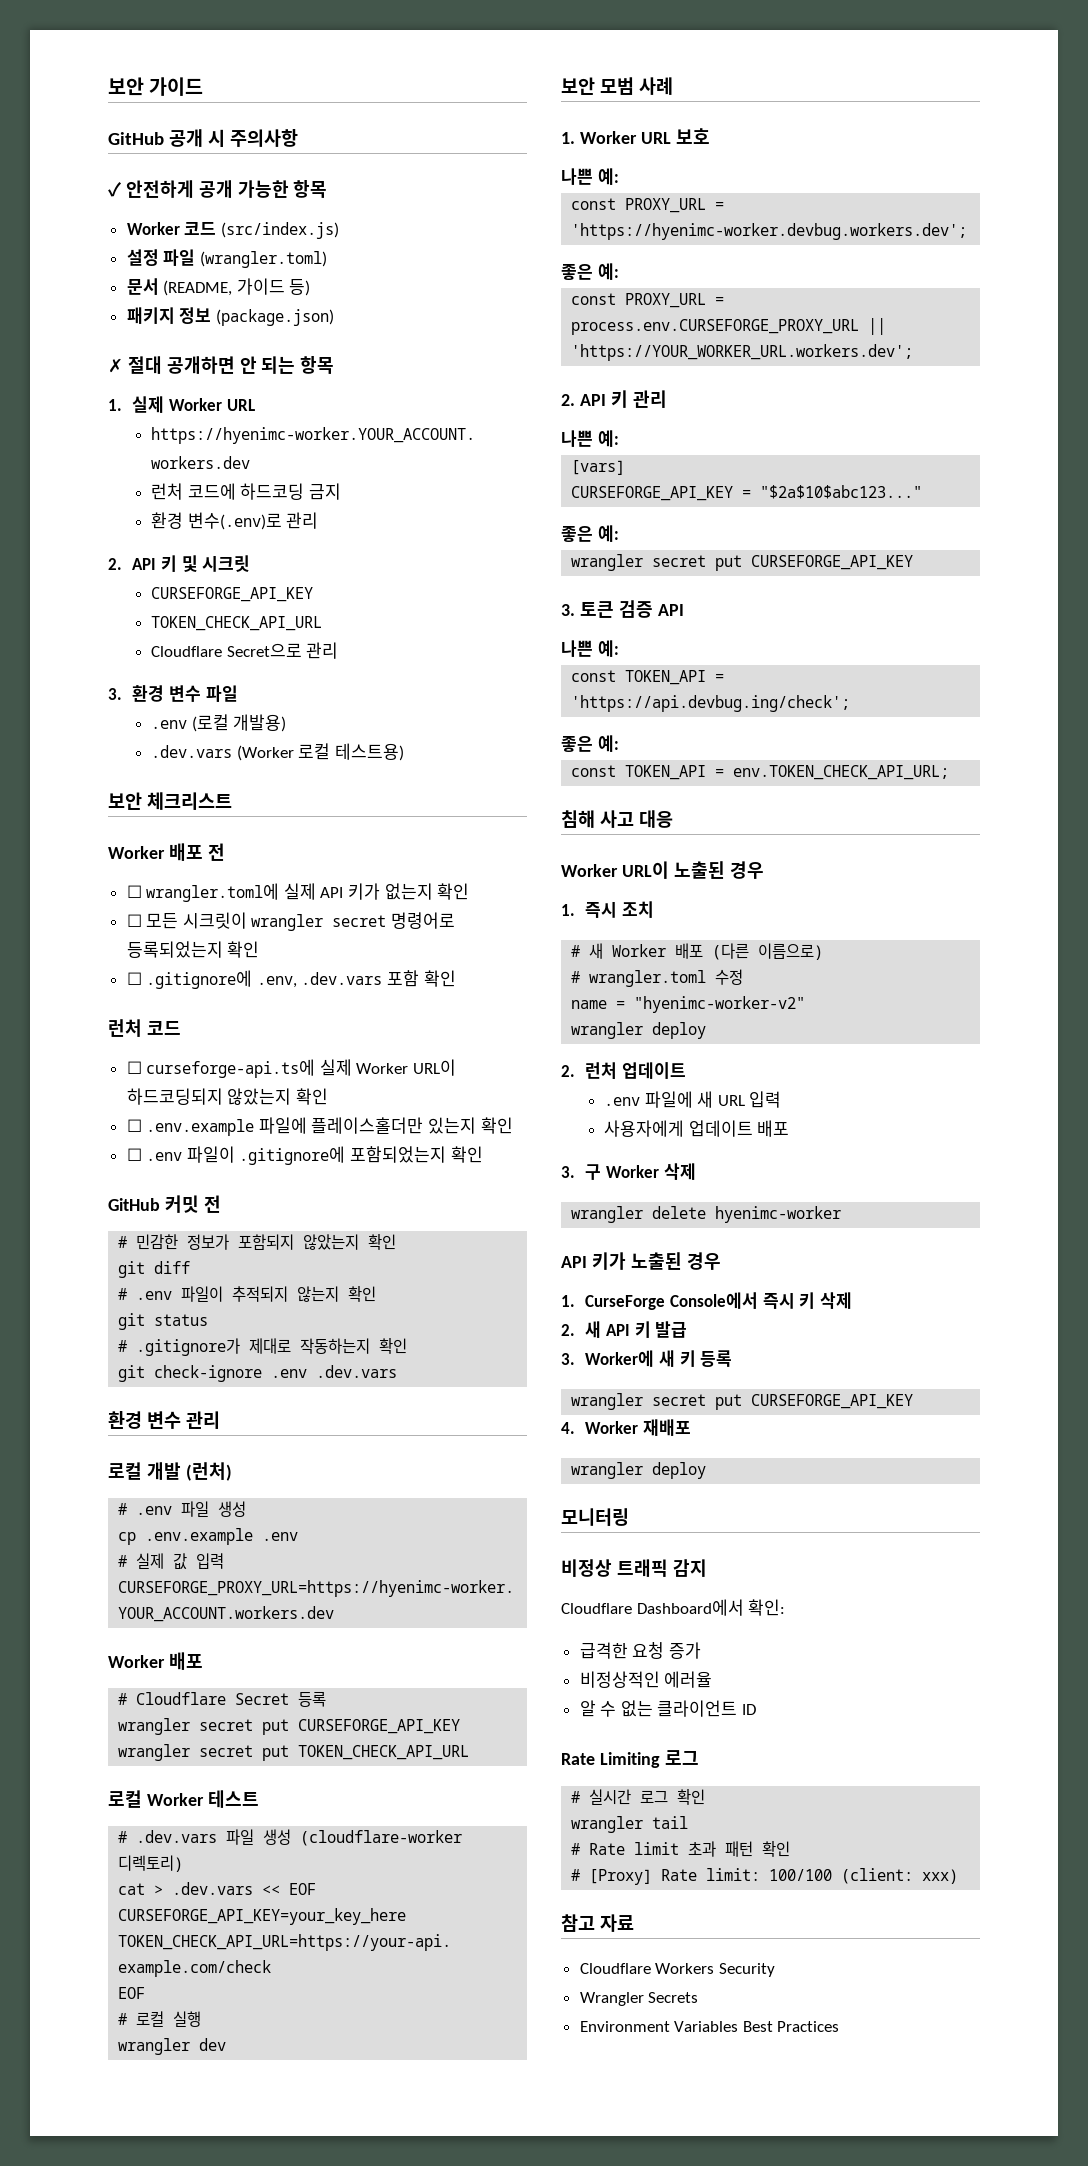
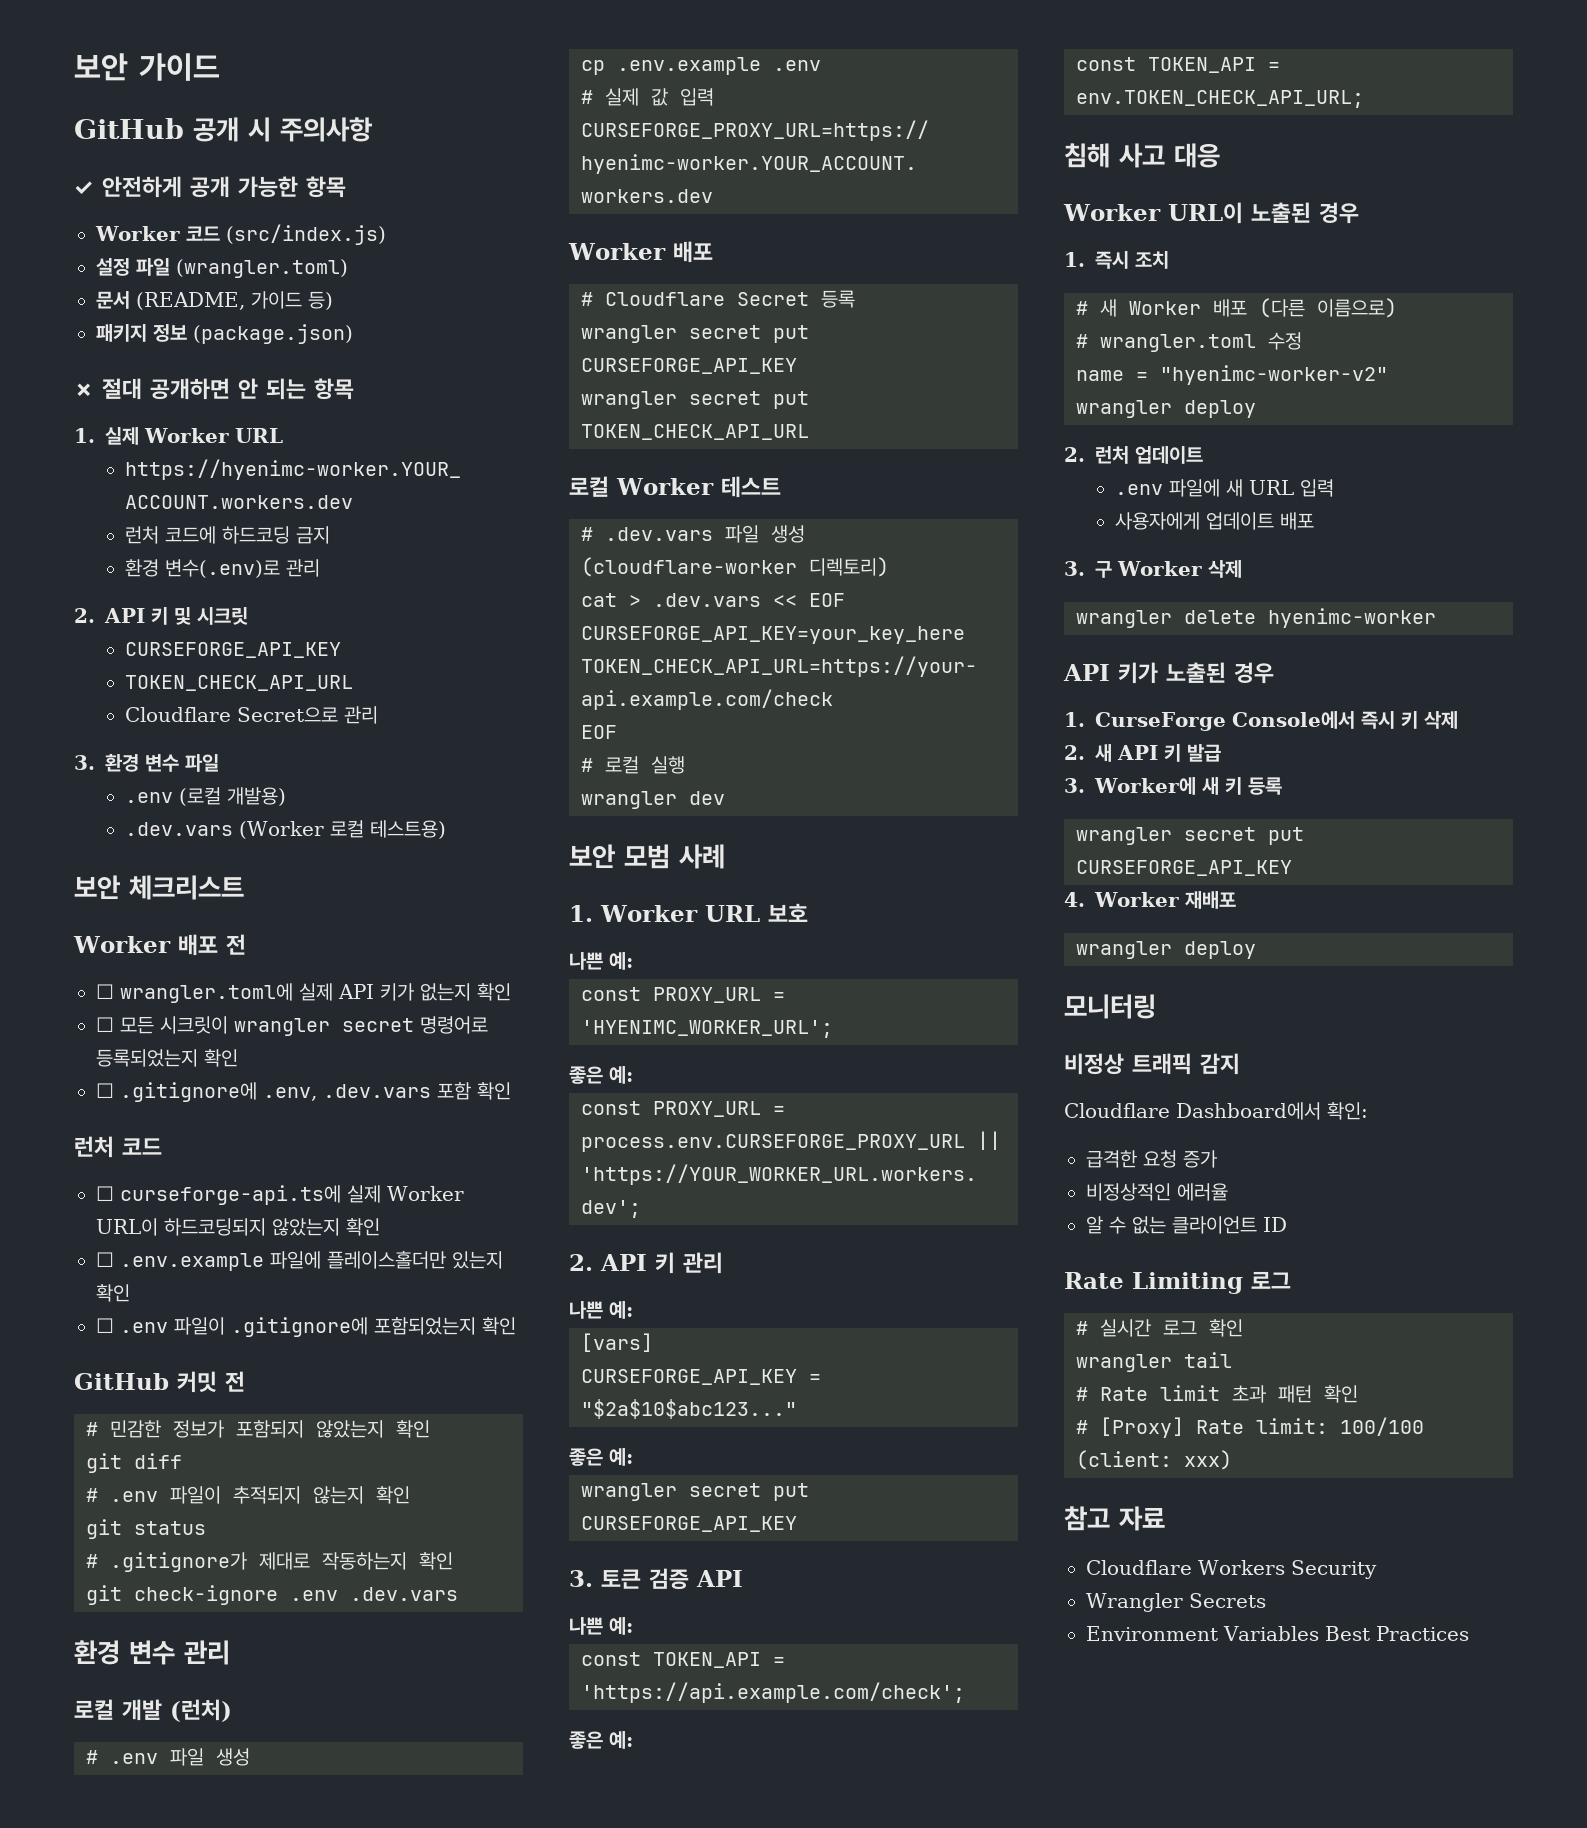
[571,223,968,240] 'https://hyenimc-worker.devbug.workers.dev'; -> [581,1020,833,1038] 'HYENIMC_WORKER_URL';
[571,695,851,712] 'https://api.devbug.ing/check'; -> [581,1682,965,1703] 'https://api.example.com/check';

